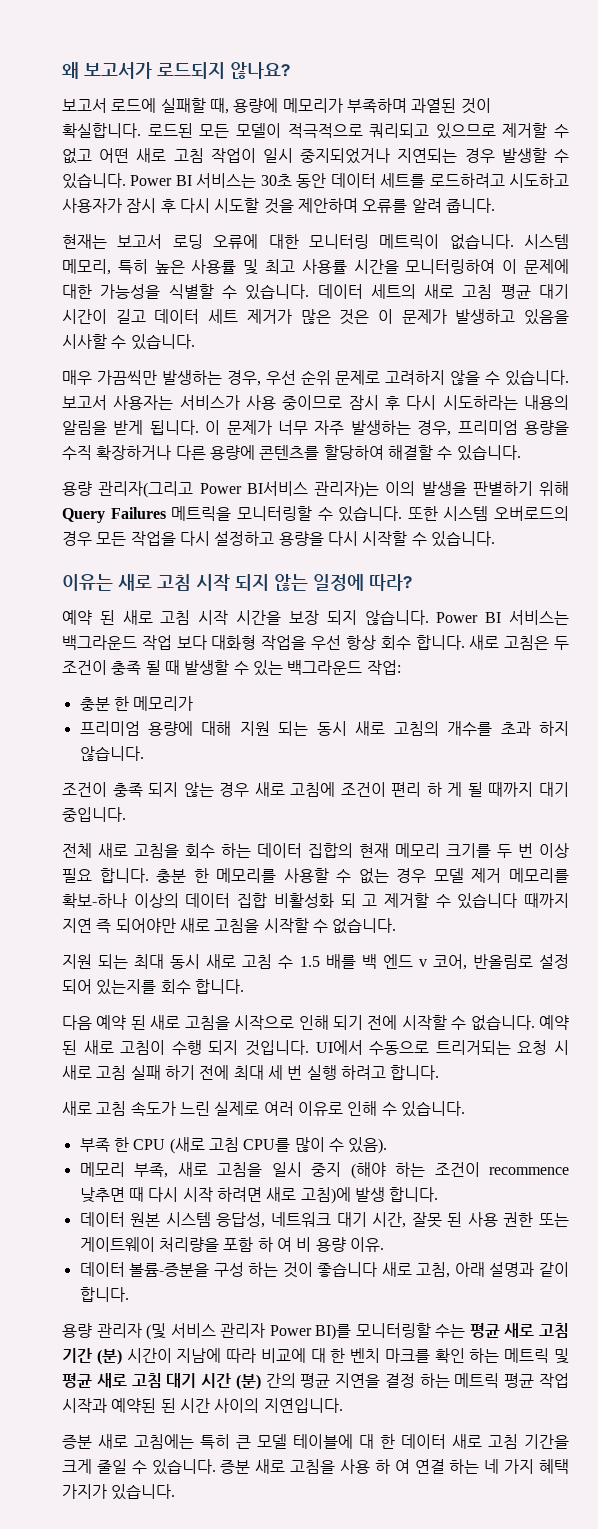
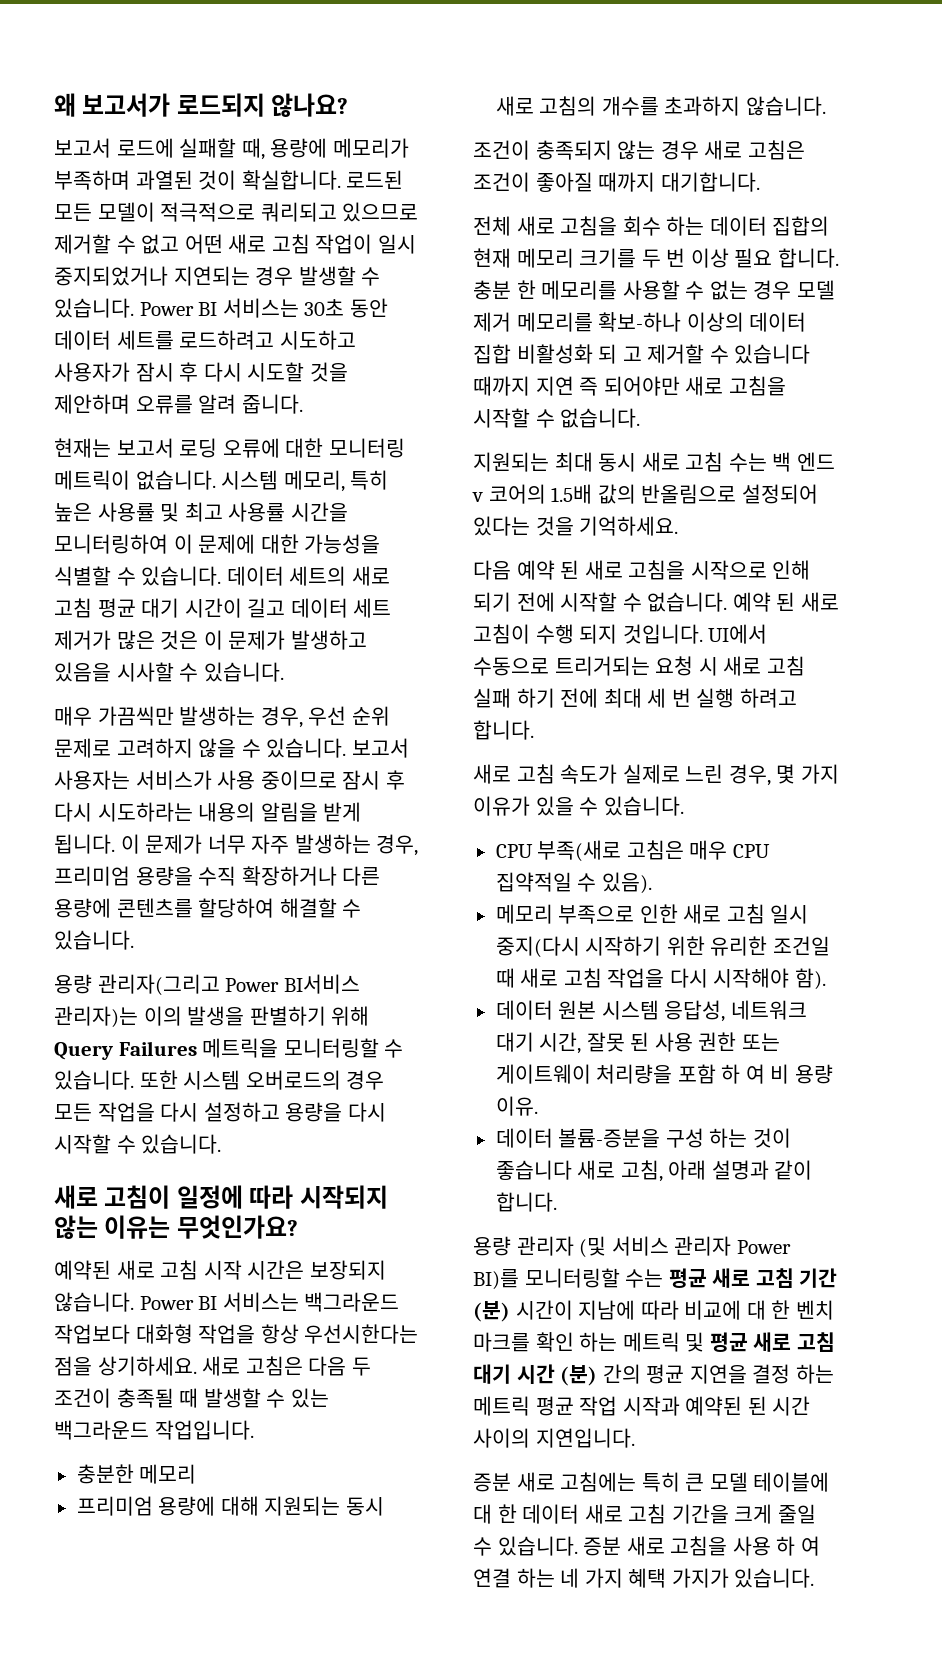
[62,574,412,592] [62,610,357,625] 이유는 새로 고침 시작 되지 않는 일정에 따라? // 예약 된 새로 고침 시작 시간을 보장 되지 -> [54,1185,388,1209] [54,1215,298,1239] [54,1260,386,1280] 새로 고침이 일정에 따라 시작되지 않는 이유는 무엇인가요? // 예약된 새로 고침 시작 시간은 보장되지
[141,635,550,650] 작업 보다 대화형 작업을 우선 항상 회수 합니다. 새로 고침은 -> [54,1324,419,1344] [54,1356,347,1376] 작업보다 대화형 작업을 항상 우선시한다는 점을 상기하세요. 새로 고침은 다음
[111,660,161,675] 충족 될 -> [116,1388,174,1408] 충족될
[366,660,401,675] [79,696,194,711] 작업: // 충분 한 메모리가 -> [154,1420,254,1440] [76,1464,197,1484] 작업입니다. // 충분한 메모리
[239,721,309,736] 지원 되는 -> [264,1496,341,1516] 지원되는
[500,721,569,736] 초과 하지 -> [664,96,741,116] 초과하지
[112,782,179,797] 충족 되지 -> [535,140,612,160] 충족되지
[290,782,569,797] [62,807,126,822] 고침에 조건이 편리 하 게 될 때까지 대기 중입니다. -> [747,140,805,160] [473,172,760,192] 고침은 조건이 좋아질 때까지 대기합니다.
[62,954,129,969] 지원 되는 -> [473,452,549,472] 지원되는
[278,954,569,970] [62,979,244,995] 수 1.5 배를 백 엔드 v 코어, 반올림로 설정 되어 있는지를 회수 합니다. -> [728,452,835,472] [472,484,818,504] [473,516,679,536] 수는 백 엔드 v 코어의 1.5배 값의 반올림으로 설정되어 있다는 것을 기억하세요.
[179,1101,465,1117] [79,1137,388,1154] [79,1162,569,1179] [79,1187,439,1204] 느린 실제로 여러 이유로 인해 수 있습니다. // 부족 한 CPU (새로 고침 CPU를 많이 수 있음). // 메모리 부족, 새로 고침을 일시 중지 (해야 하는 조건이 recommence 낮추면 때 다시 시작 하려면 새로 고침)에 발생 합니다. -> [622,764,839,786] [473,796,684,816] [495,840,770,862] [495,872,652,894] [495,904,809,924] [495,936,830,958] [495,968,826,990] 실제로 느린 경우, 몇 가지 이유가 있을 수 있습니다. // CPU 부족(새로 고침은 매우 CPU 집약적일 수 있음). // 메모리 부족으로 인한 새로 고침 일시 중지(다시 시작하기 위한 유리한 조건일 때 새로 고침 작업을 다시 시작해야 함).

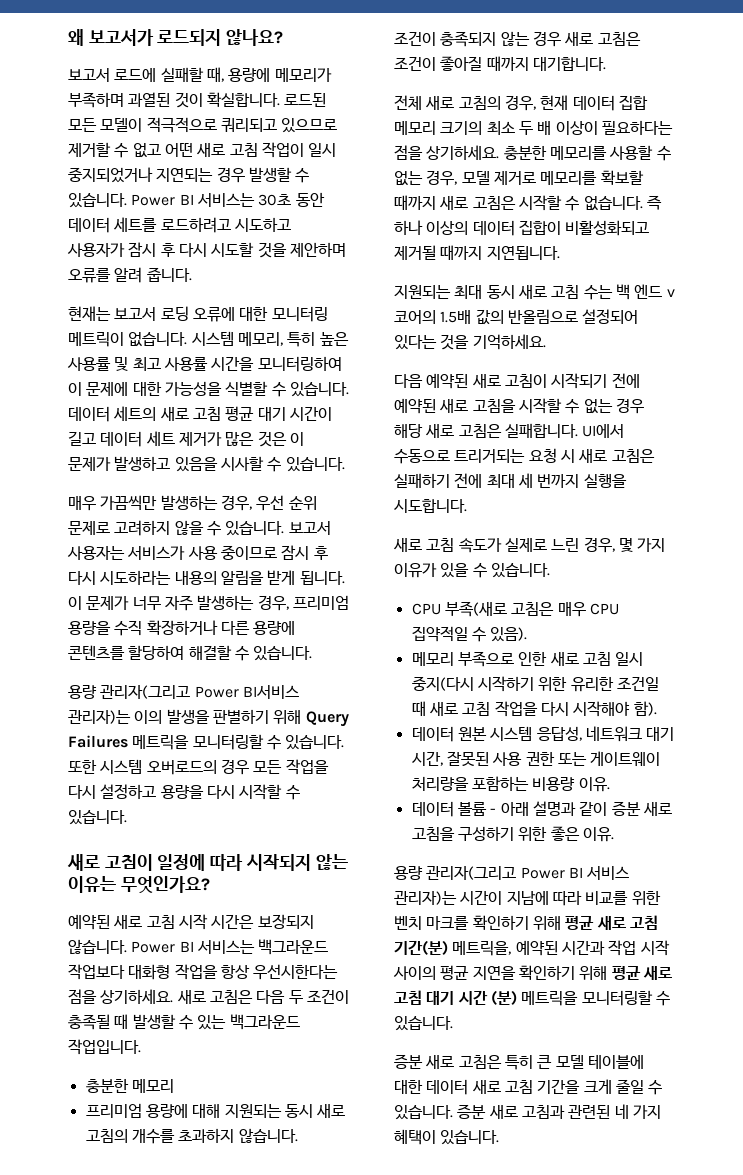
[560,216,830,236] [473,248,839,268] [473,280,835,300] [473,312,807,332] [473,344,811,364] [473,376,786,396] [473,408,641,428] 고침을 회수 하는 데이터 집합의 현재 메모리 크기를 두 번 이상 필요 합니다. 충분 한 메모리를 사용할 수 없는 경우 모델 제거 메모리를 확보-하나 이상의 데이터 집합 비활성화 되 고 제거할 수 있습니다 때까지 지연 즉 되어야만 새로 고침을 시작할 수 없습니다. -> [458,95,648,111] [394,120,673,135] [394,145,671,161] [394,170,644,186] [394,195,662,211] [394,220,650,236] [394,245,560,260] 고침의 경우, 현재 데이터 집합 메모리 크기의 최소 두 배 이상이 필요하다는 점을 상기하세요. 충분한 메모리를 사용할 수 없는 경우, 모델 제거로 메모리를 확보할 때까지 새로 고침은 시작할 수 없습니다. 즉 하나 이상의 데이터 집합이 비활성화되고 제거될 때까지 지연됩니다.
[516,560,811,580] [473,592,839,612] [473,624,703,644] 예약 된 새로 고침을 시작으로 인해 되기 전에 시작할 수 없습니다. 예약 된 새로 고침이 수행 되지 것입니다. -> [426,373,640,389] [394,398,644,414] [394,423,578,438] 예약된 새로 고침이 시작되기 전에 예약된 새로 고침을 시작할 수 없는 경우 해당 새로 고침은 실패합니다.
[766,656,805,676] [473,688,797,708] [473,720,534,740] 고침 실패 하기 전에 최대 세 번 실행 하려고 합니다. -> [611,449,655,463] [394,473,627,488] [394,499,467,513] 고침은 실패하기 전에 최대 세 번까지 실행을 시도합니다.
[586,1032,650,1052] 잘못 된 -> [446,751,489,767] 잘못된
[677,1064,833,1084] [495,1096,538,1116] [495,1128,791,1148] [495,1160,813,1182] [495,1192,557,1212] [473,1236,791,1258] [473,1268,838,1290] [473,1300,834,1322] [473,1332,705,1352] 포함 하 여 비 용량 이유. // 데이터 볼륨-증분을 구성 하는 것이 좋습니다 새로 고침, 아래 설명과 같이 합니다. // 용량 관리자 (및 서비스 관리자 Power BI)를 모니터링할 수는 평균 새로 고침 기간 (분) 시간이 지남에 따라 비교에 대 한 벤치 마크를 확인 하는 메트릭 및 -> [471,776,610,792] [411,801,672,817] [411,826,614,842] [394,866,630,880] [394,890,661,906] [394,915,658,930] [394,940,670,956] [393,965,608,980] 포함하는 비용량 이유. // 데이터 볼륨 - 아래 설명과 같이 증분 새로 고침을 구성하기 위한 좋은 이유. // 용량 관리자(그리고 Power BI 서비스 관리자)는 시간이 지남에 따라 비교를 위한 벤치 마크를 확인하기 위해 평균 새로 고침 기간(분) 메트릭을, 예약된 시간과 작업 시작 사이의 평균 지연을 확인하기 위해
[602,1364,834,1384] [473,1396,811,1416] [473,1428,635,1448] [473,1472,637,1492] 간의 평균 지연을 결정 하는 메트릭 평균 작업 시작과 예약된 된 시간 사이의 지연입니다. // 증분 새로 고침에는 -> [521,990,670,1006] [394,1016,453,1031] [394,1054,502,1069] 메트릭을 모니터링할 수 있습니다. // 증분 새로 고침은
[473,1504,517,1524] 대 한 -> [394,1079,423,1094] 대한
[670,1536,820,1556] [473,1568,729,1588] 고침을 사용 하 여 연결 하는 네 가지 혜택 가지가 -> [521,1104,661,1119] [394,1129,436,1145] 고침과 관련된 네 가지 혜택이

